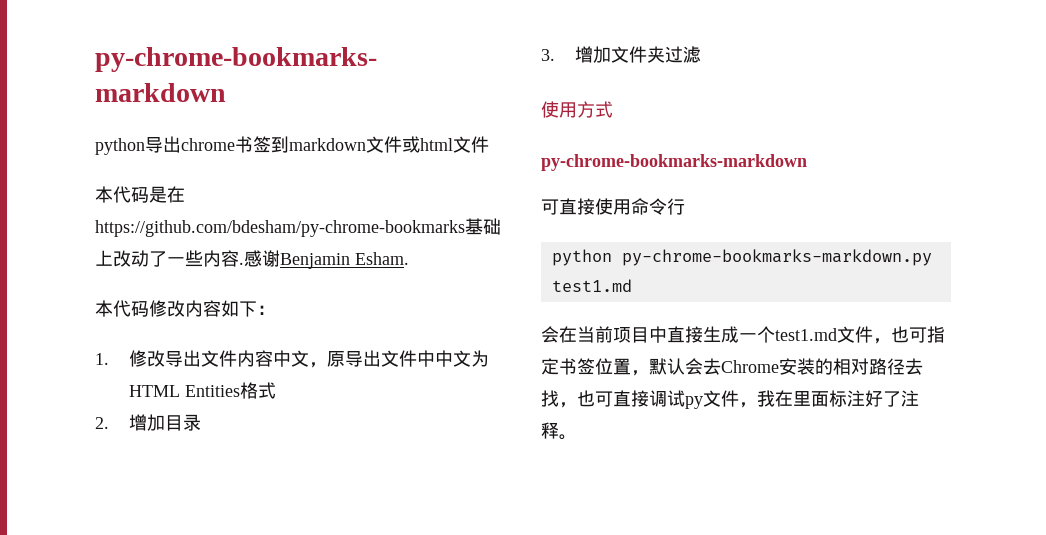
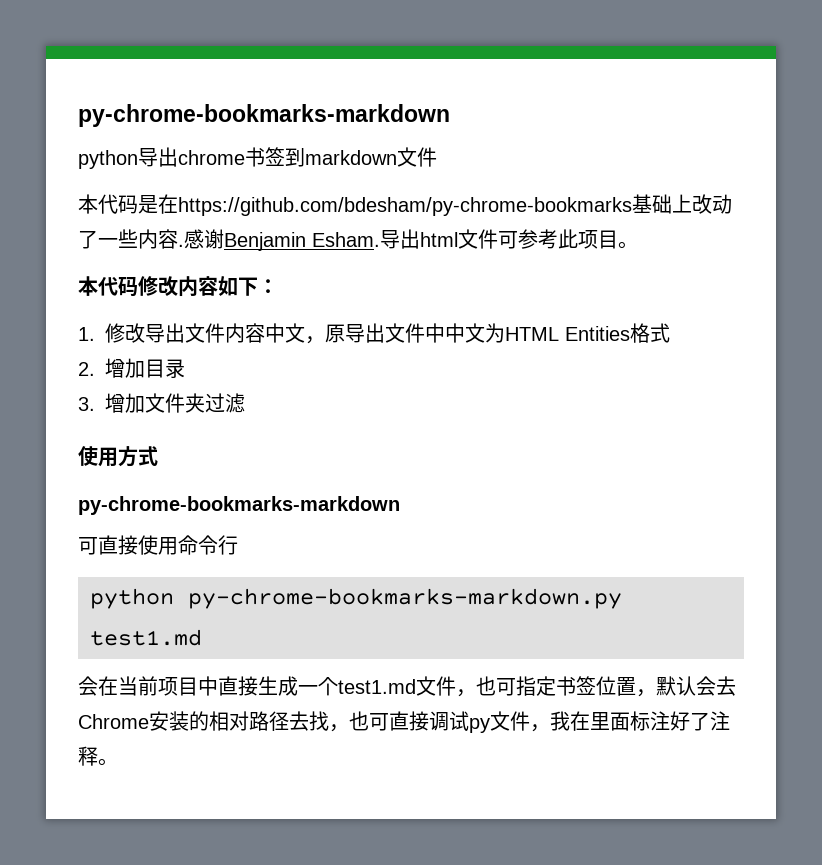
[402,136,489,153] 或html文件 -> (437, 157) none
(409, 258) none -> [380,229,638,249] 导出html文件可参考此项目。

